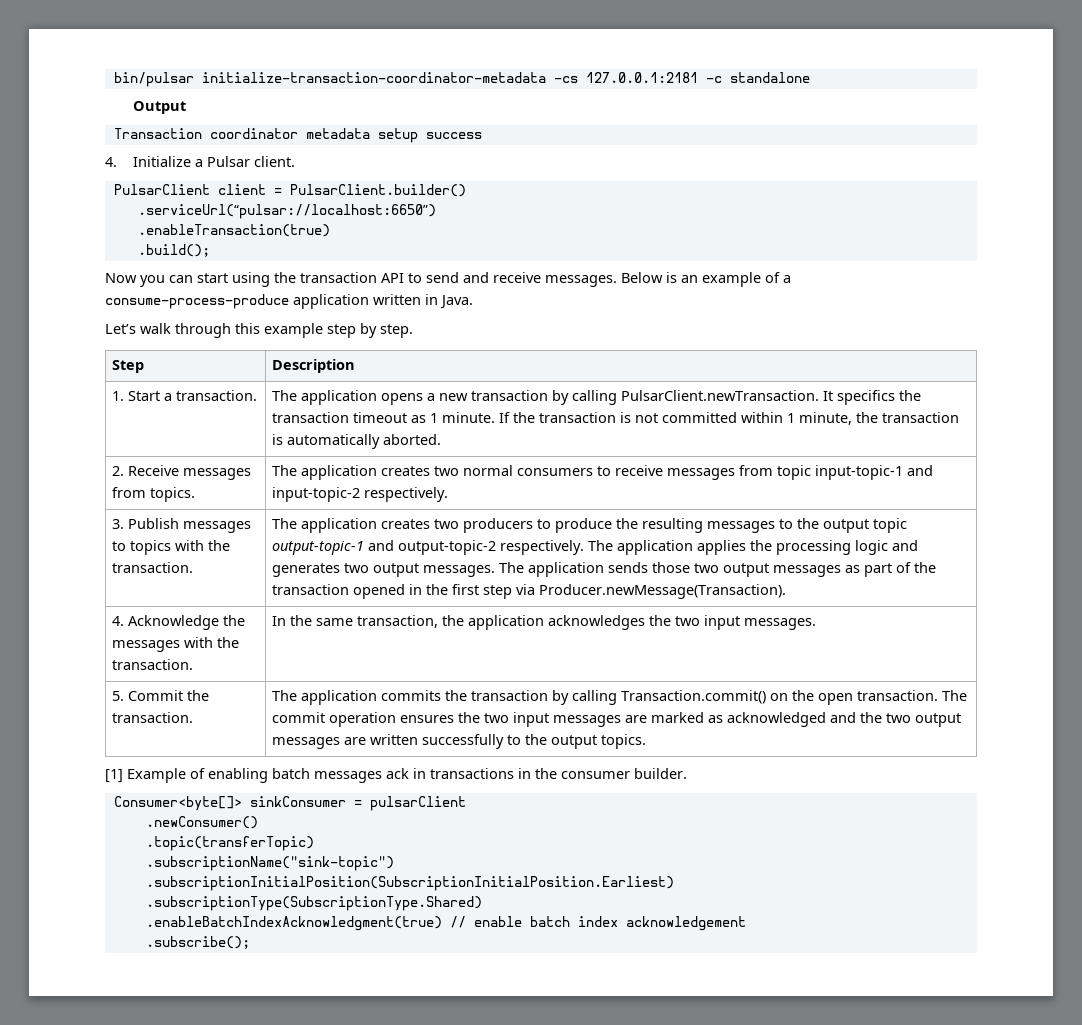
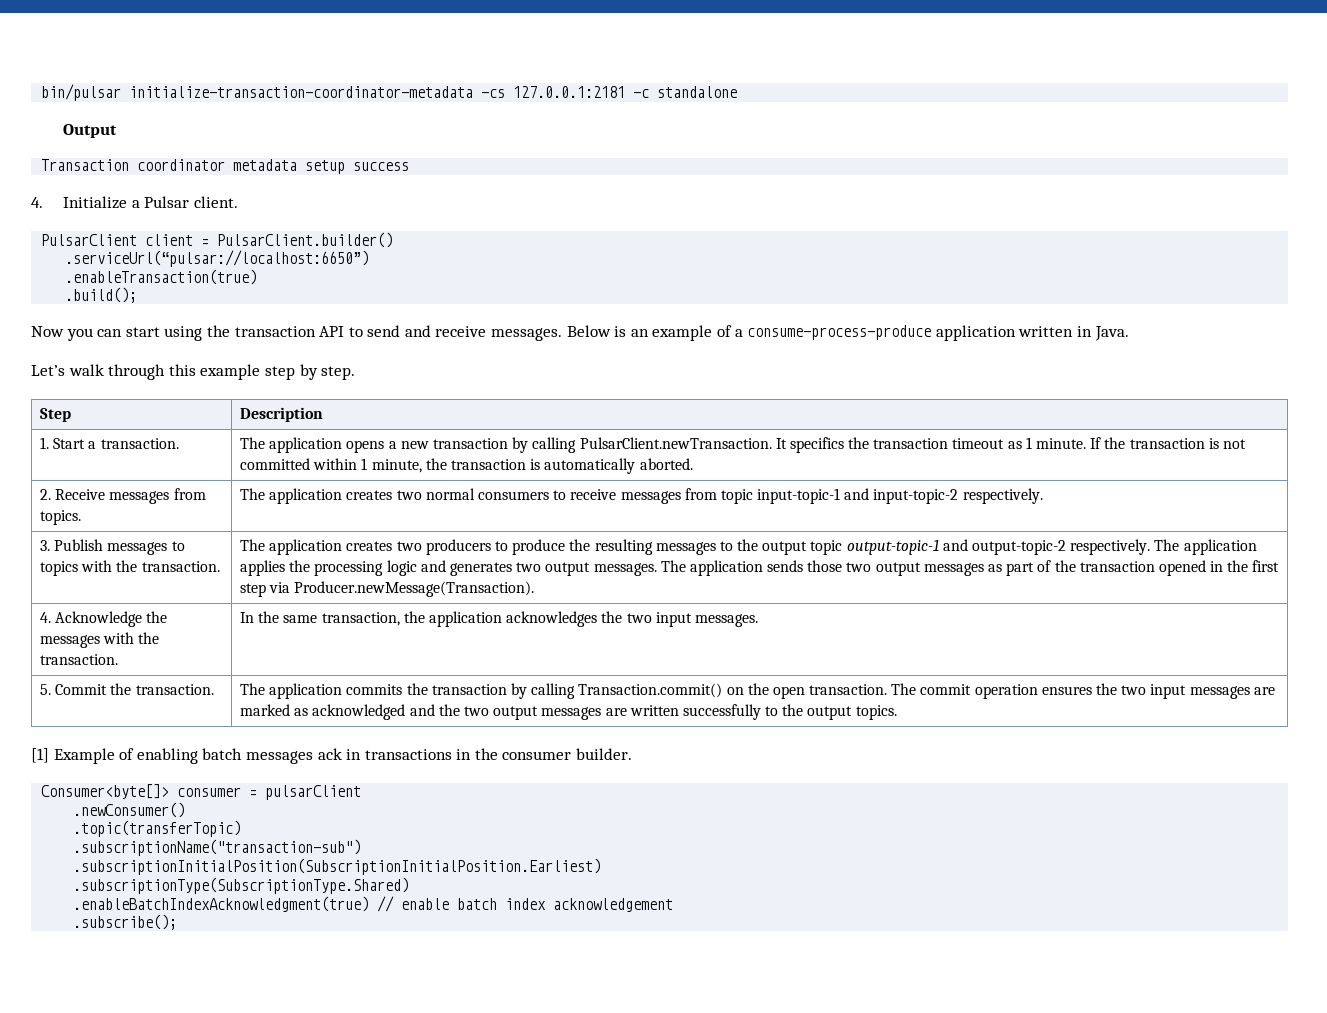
[249,796,346,807] sinkConsumer -> [177,787,242,797] consumer
[145,856,394,871] .subscriptionName("sink-topic") -> [73,839,362,856] .subscriptionName("transaction-sub")

